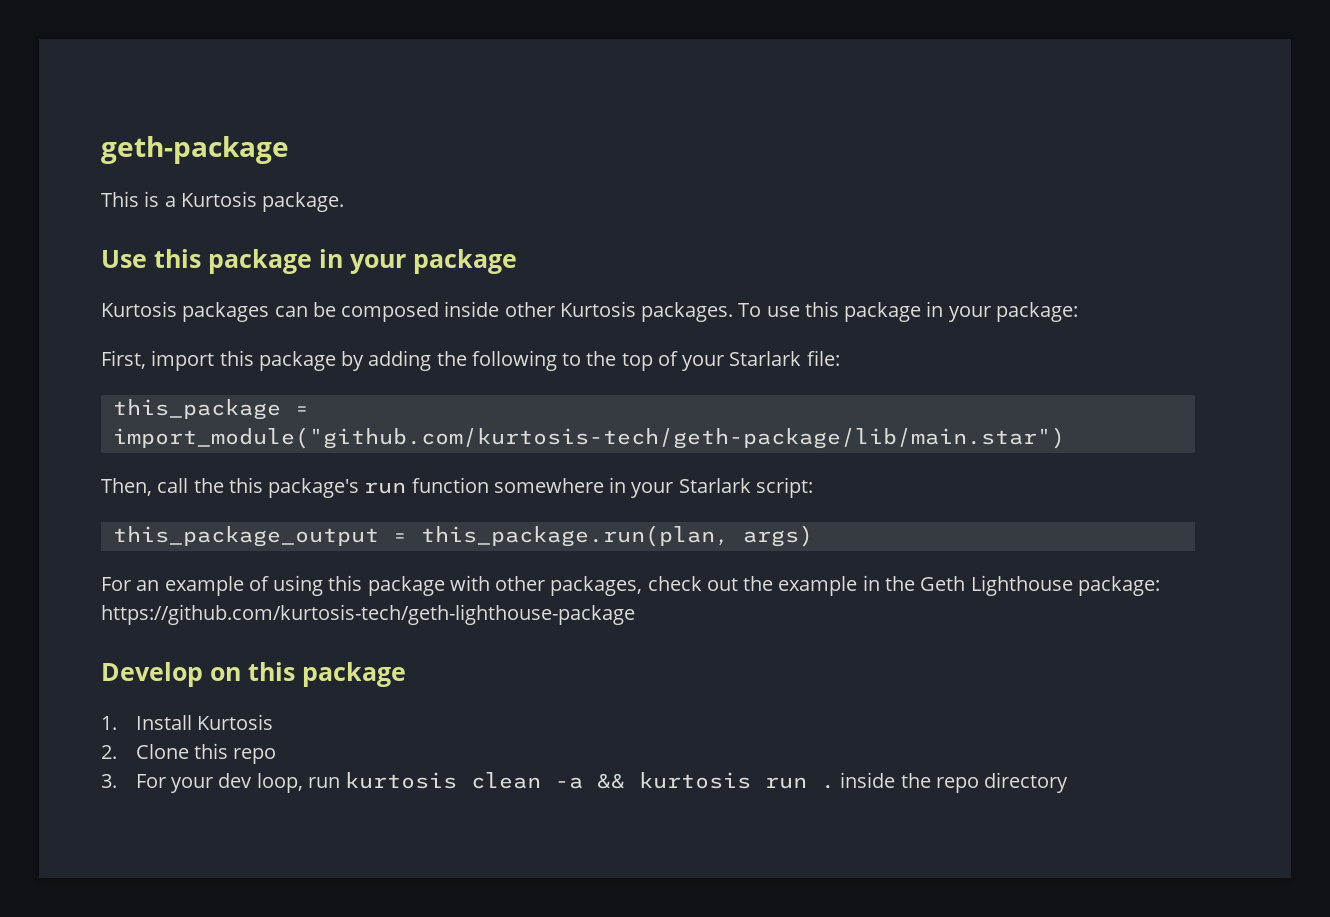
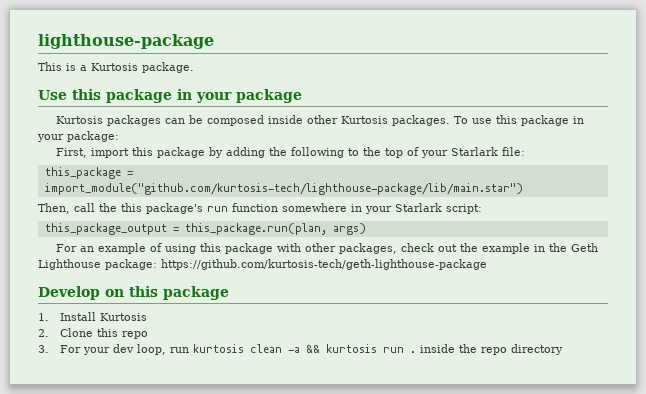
[101,136,289,164] geth-package -> [38,34,214,49] lighthouse-package
[112,427,1065,449] import_module("github.com/kurtosis-tech/geth-package/lib/main.star") -> [44,183,523,195] import_module("github.com/kurtosis-tech/lighthouse-package/lib/main.star")

